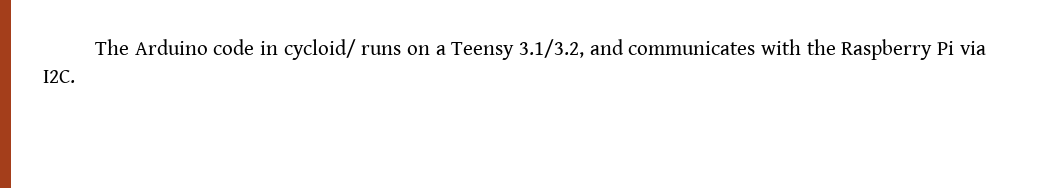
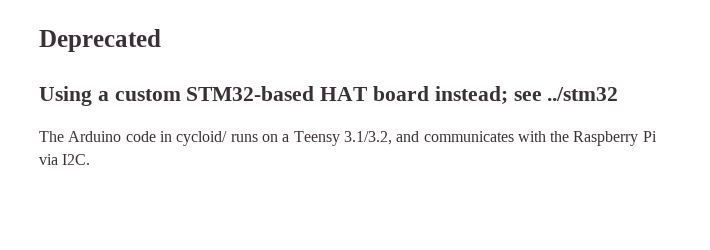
(95, 47) none -> [39,29,161,52] [39,86,619,106] Deprecated // Using a custom STM32-based HAT board instead; see ../stm32 //

